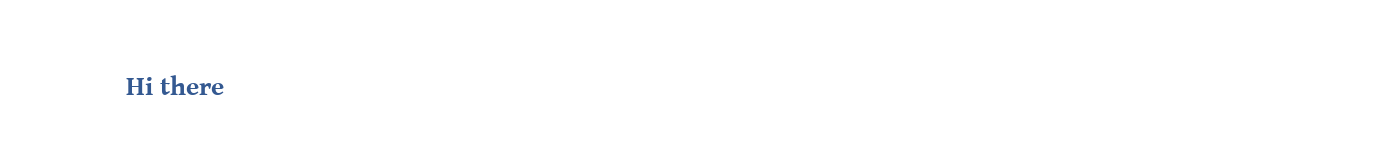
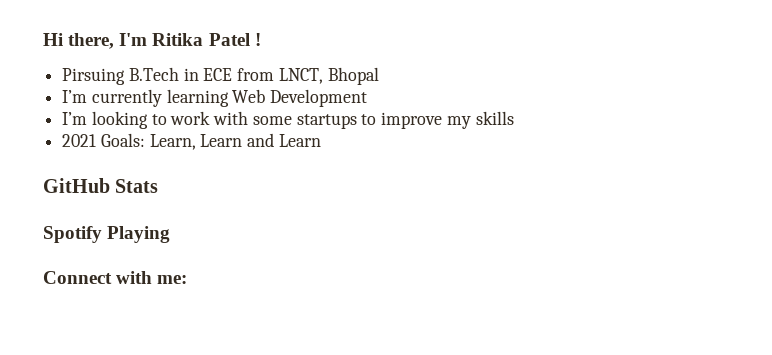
[160,75,225,95] there -> [68,33,261,49] [62,67,379,85] [62,89,368,107] [62,111,514,129] [62,133,321,150] [43,178,159,193] [43,226,171,243] [43,271,188,284] there, I'm Ritika Patel ! // Pirsuing B.Tech in ECE from LNCT, Bhopal // I’m currently learning Web Development // I’m looking to work with some startups to improve my skills // 2021 Goals: Learn, Learn and Learn // GitHub Stats // Spotify Playing // Connect with me:

